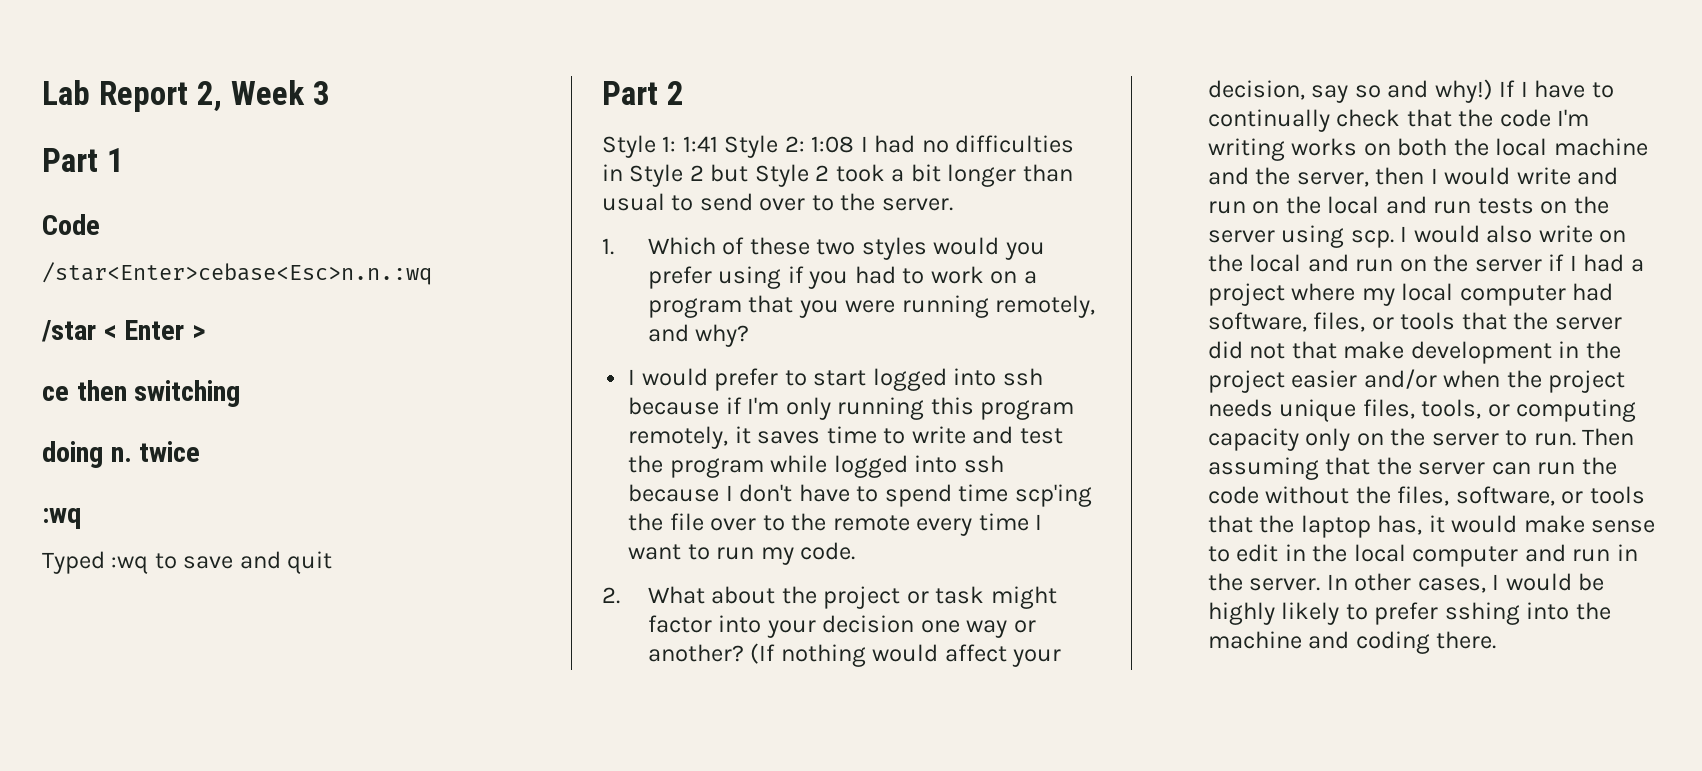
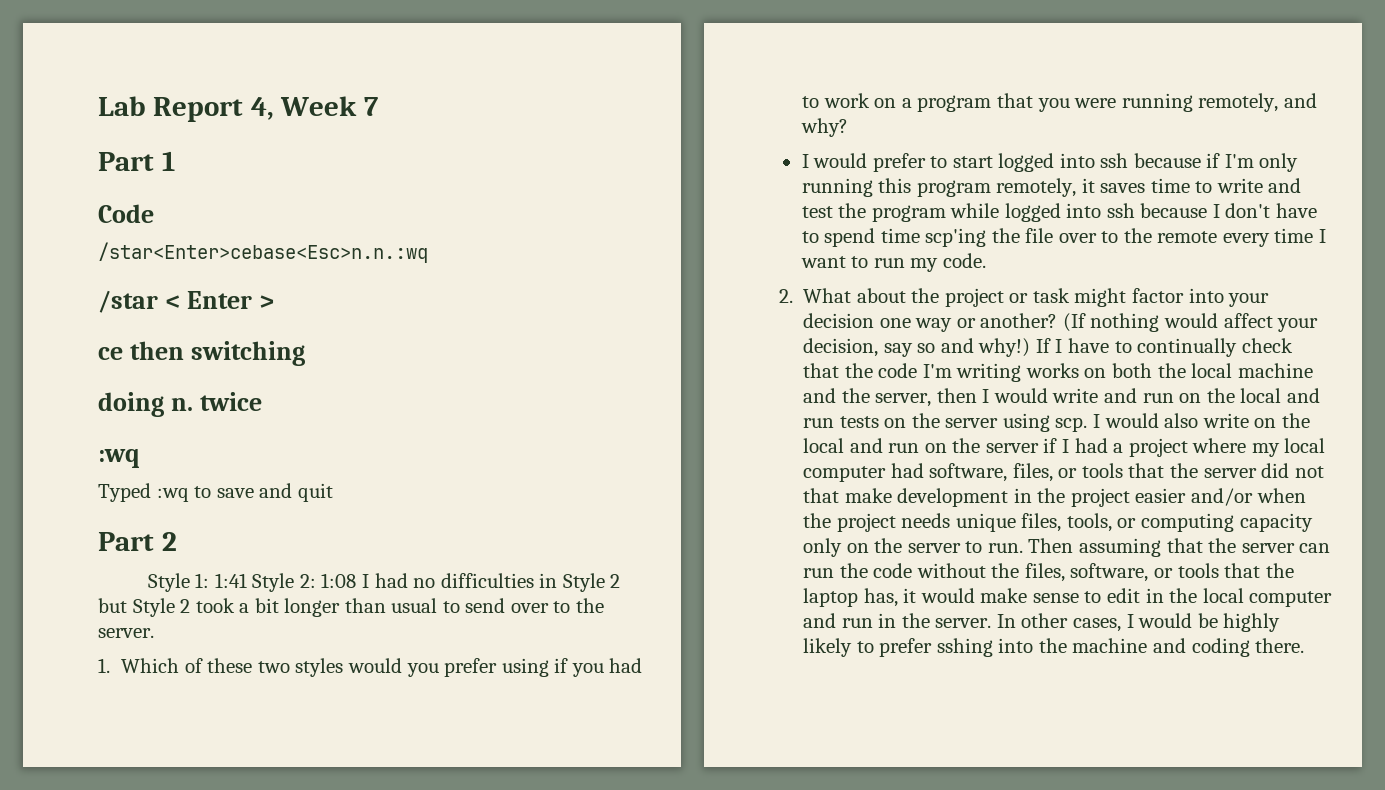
[196,80,330,112] 2, Week 3 -> [250,96,380,120] 4, Week 7

